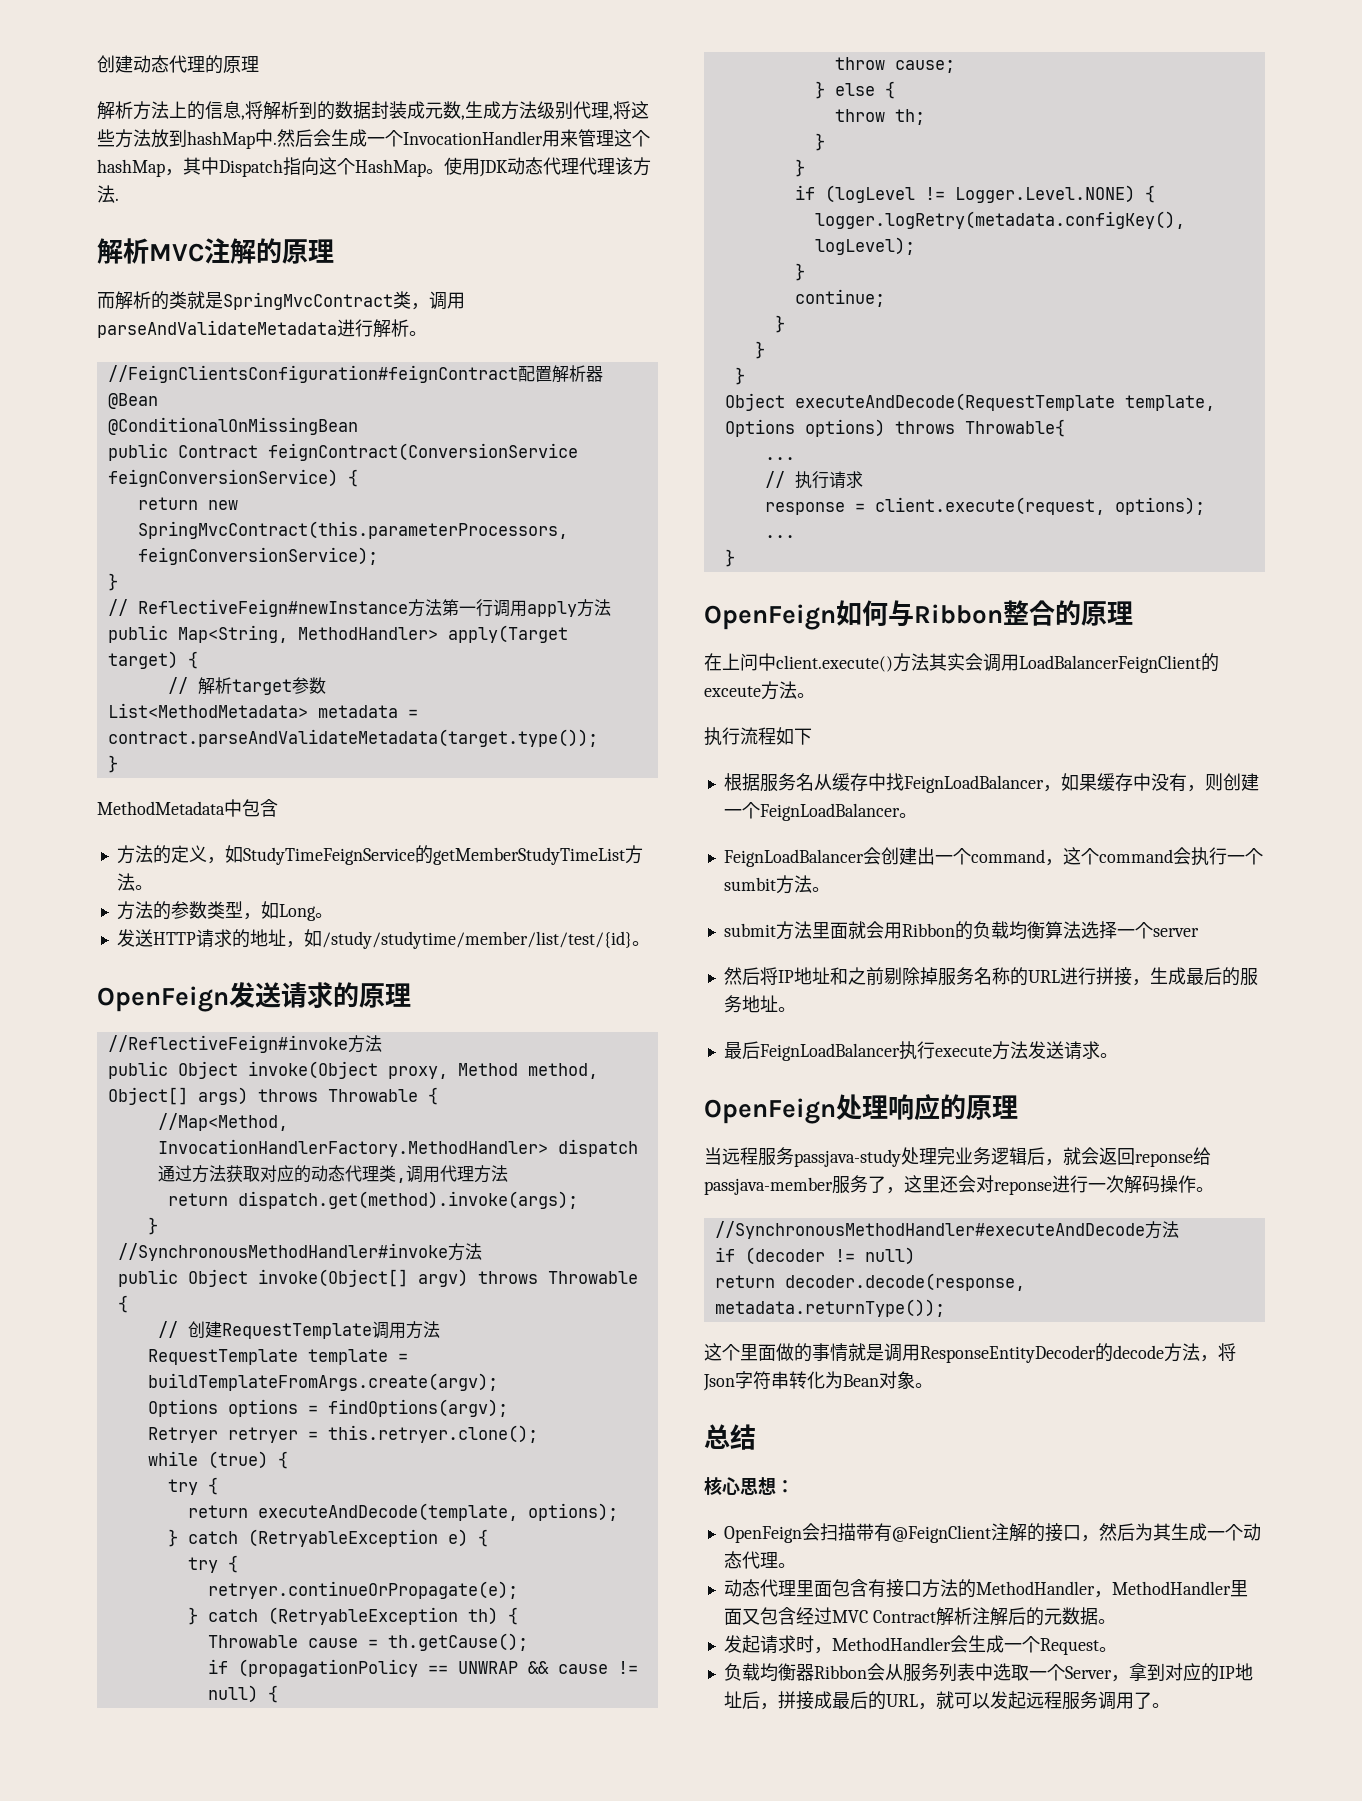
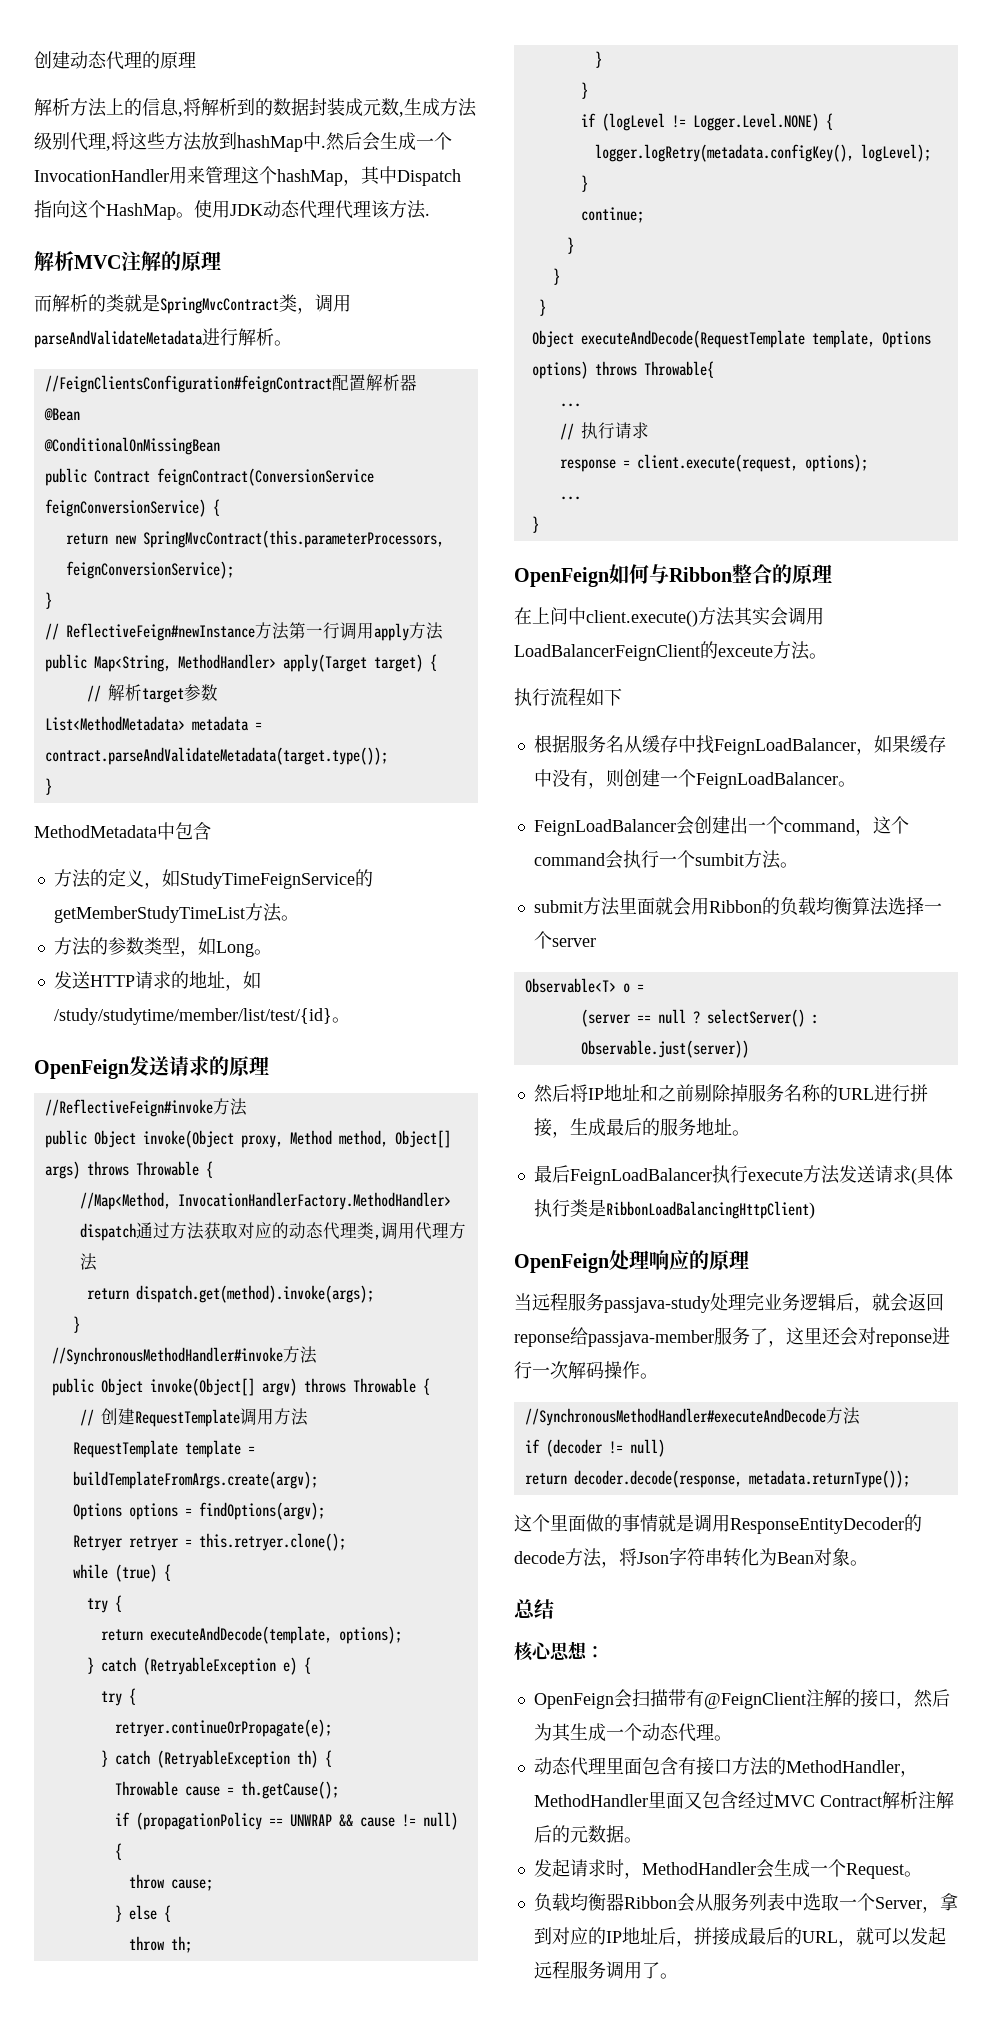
(1199, 932) none -> [524,978,644,993] [580,1009,819,1027] [580,1040,749,1058] // Observable<T> o = // (server == null ? selectServer() : Observable.just(server))
[1099,1053,1118,1058] 。 -> [910,1165,953,1185] [533,1199,815,1219] (具体执行类是RibbonLoadBalancingHttpClient)

